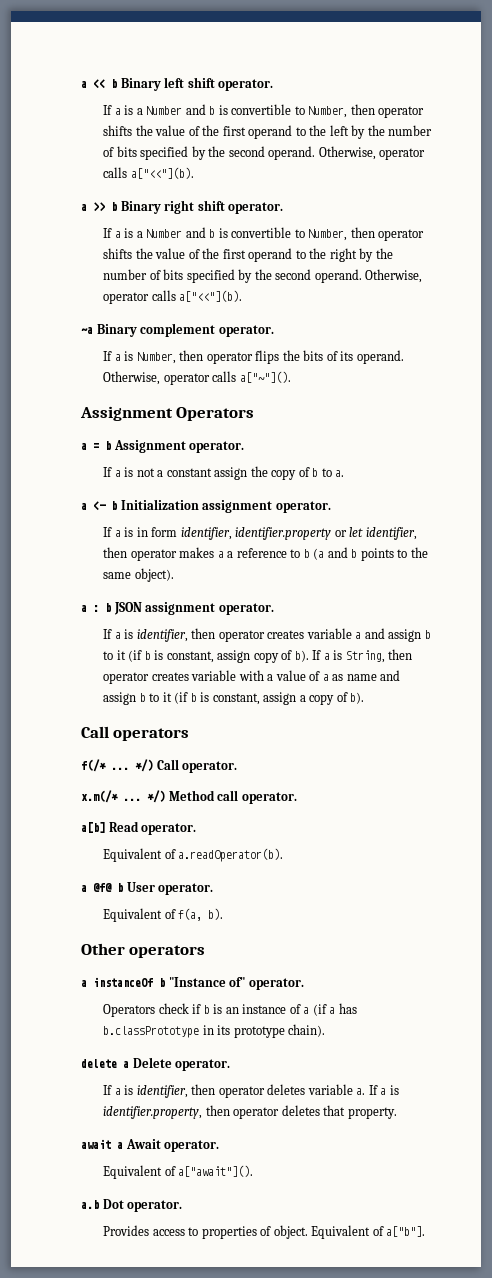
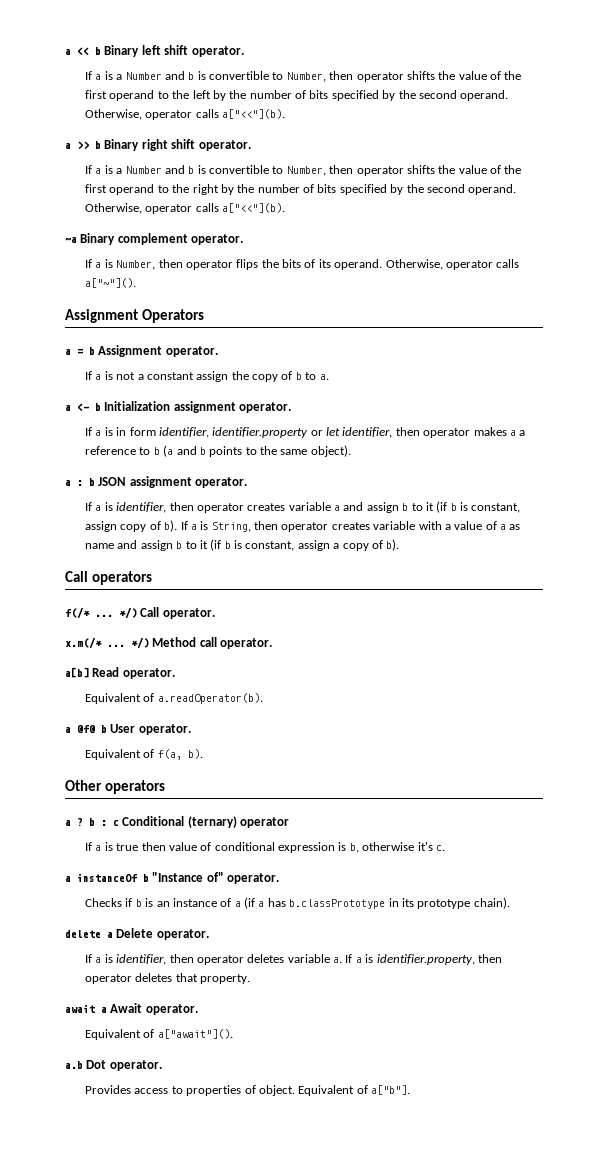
(206, 951) none -> [65,816,290,828] [85,842,445,853] // a ? b : c Conditional (ternary) operator // If a is true then value of conditional expression is b, otherwise it's c.
[103,1003,189,1017] Operators check -> [85,898,123,907] Checks

